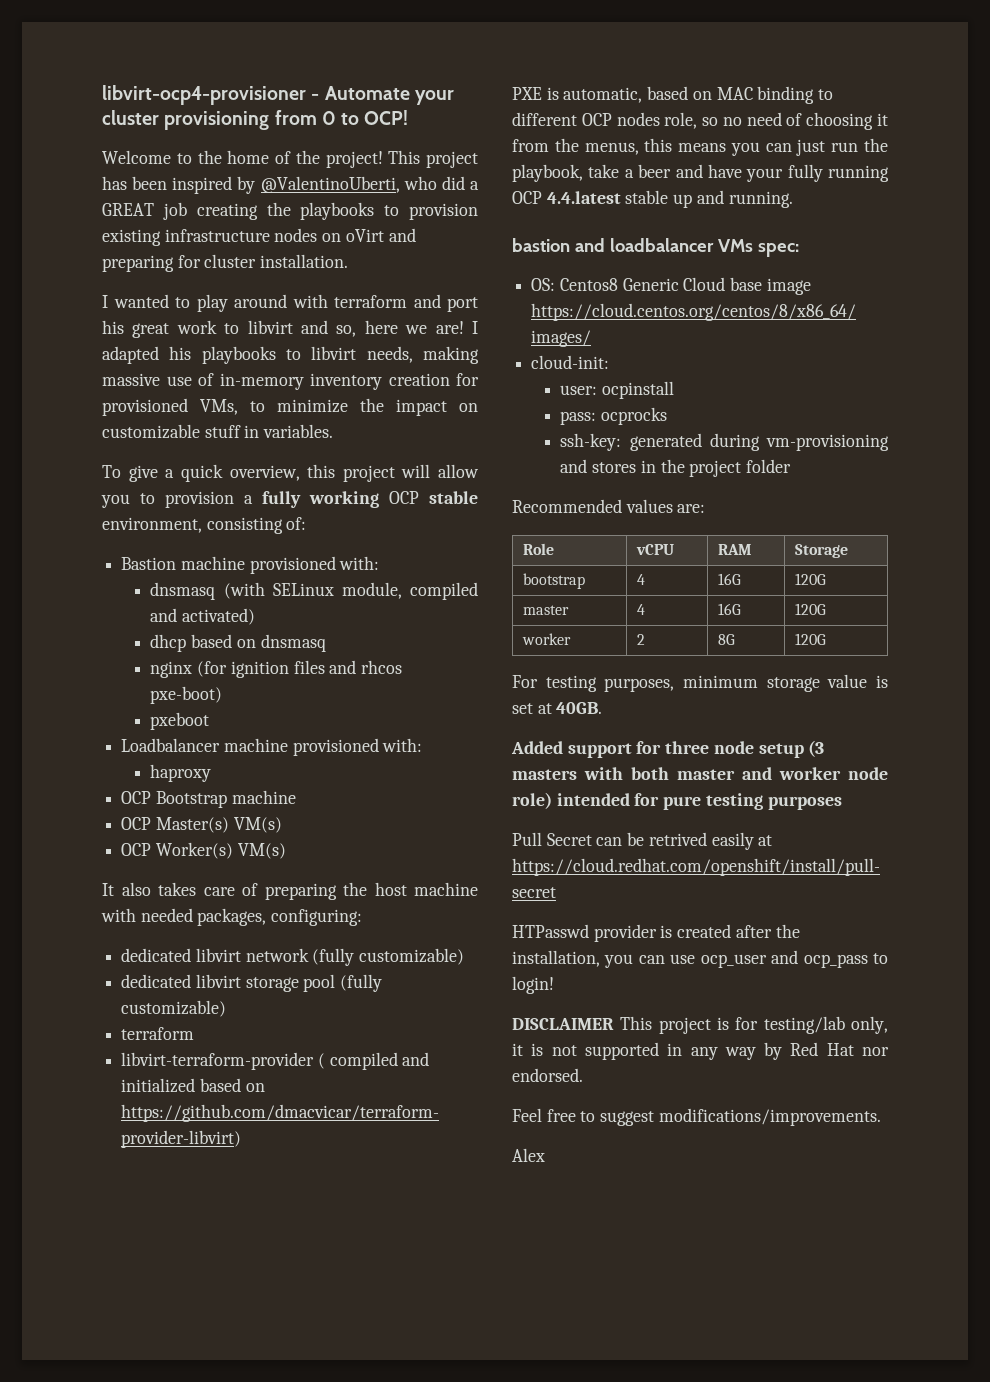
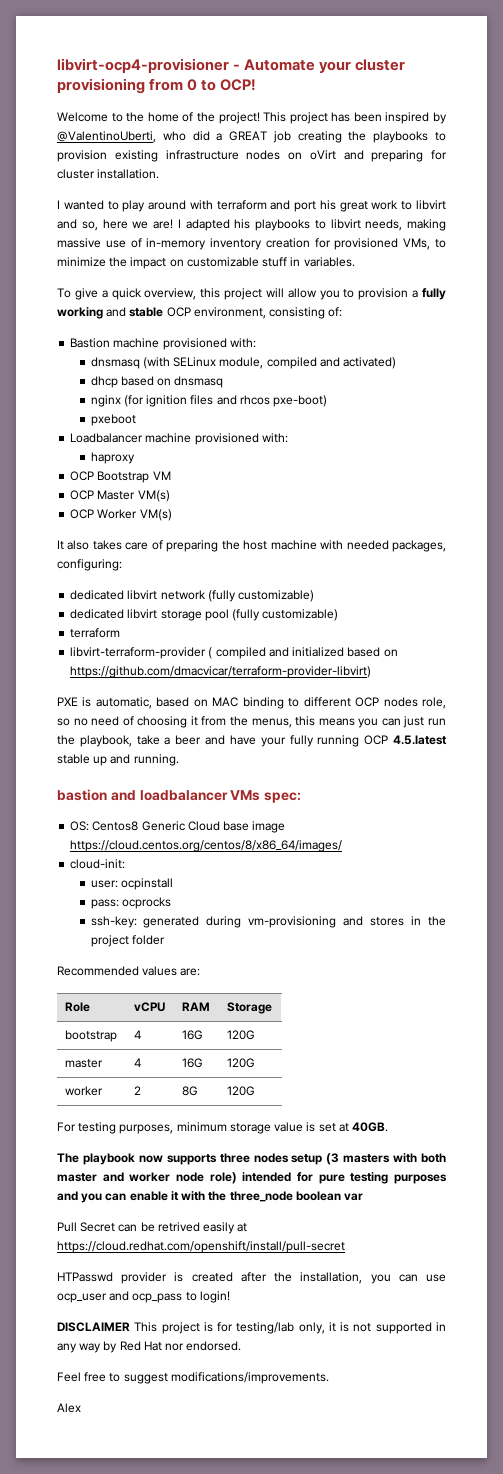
[389,491,478,504] OCP stable -> [106,307,191,317] and stable OCP
[231,790,296,804] [121,817,229,833] machine // OCP Master(s) -> [152,471,171,480] [70,490,136,500] VM // OCP Master
[155,842,233,859] Worker(s) -> [97,509,138,519] Worker
[546,191,621,204] 4.4.latest -> [392,735,447,745] 4.5.latest
[511,741,754,758] Added support for three node -> [57,1153,289,1165] The playbook now supports three nodes
(842, 803) none -> [57,1191,364,1203] and you can enable it with the three_node boolean var

